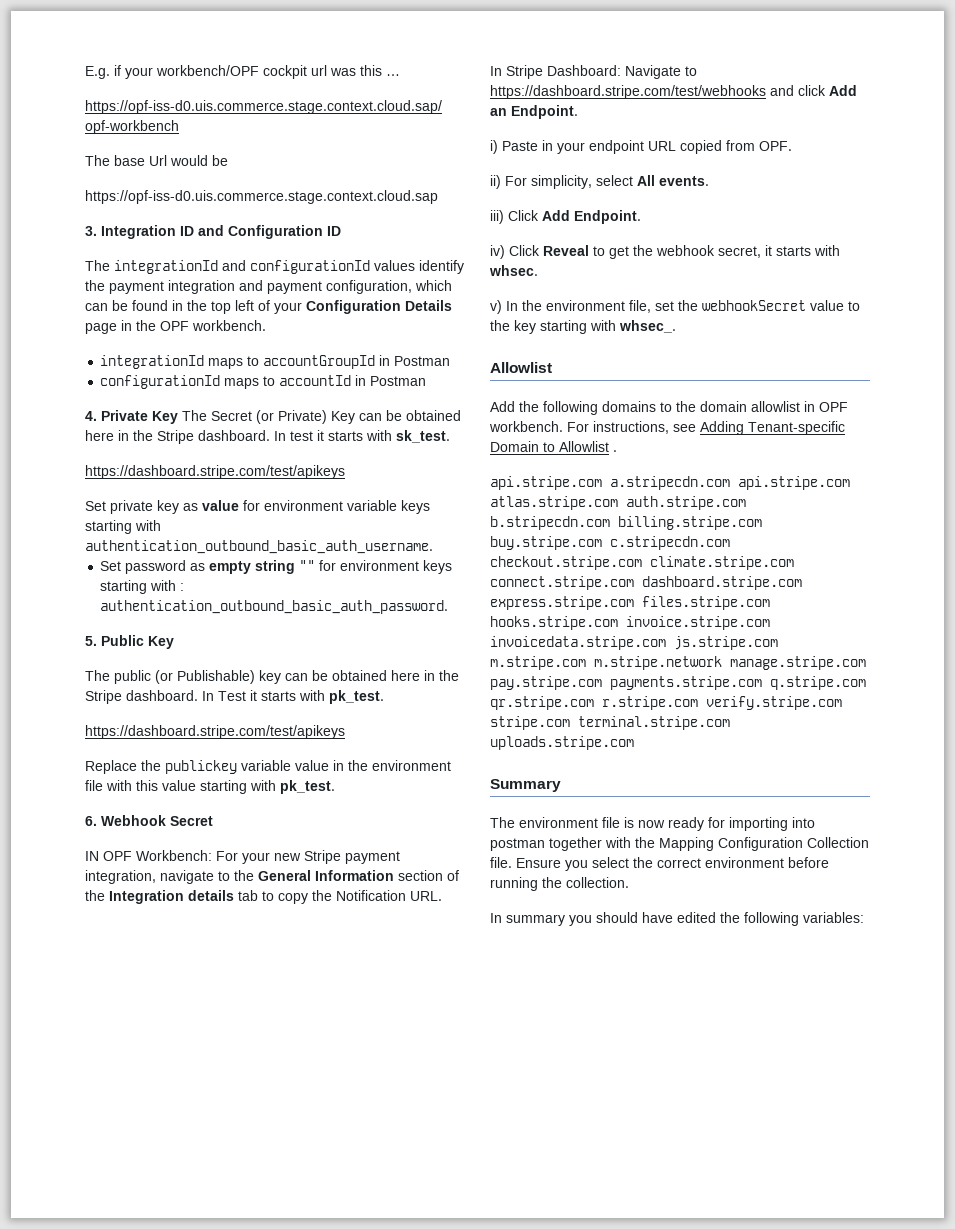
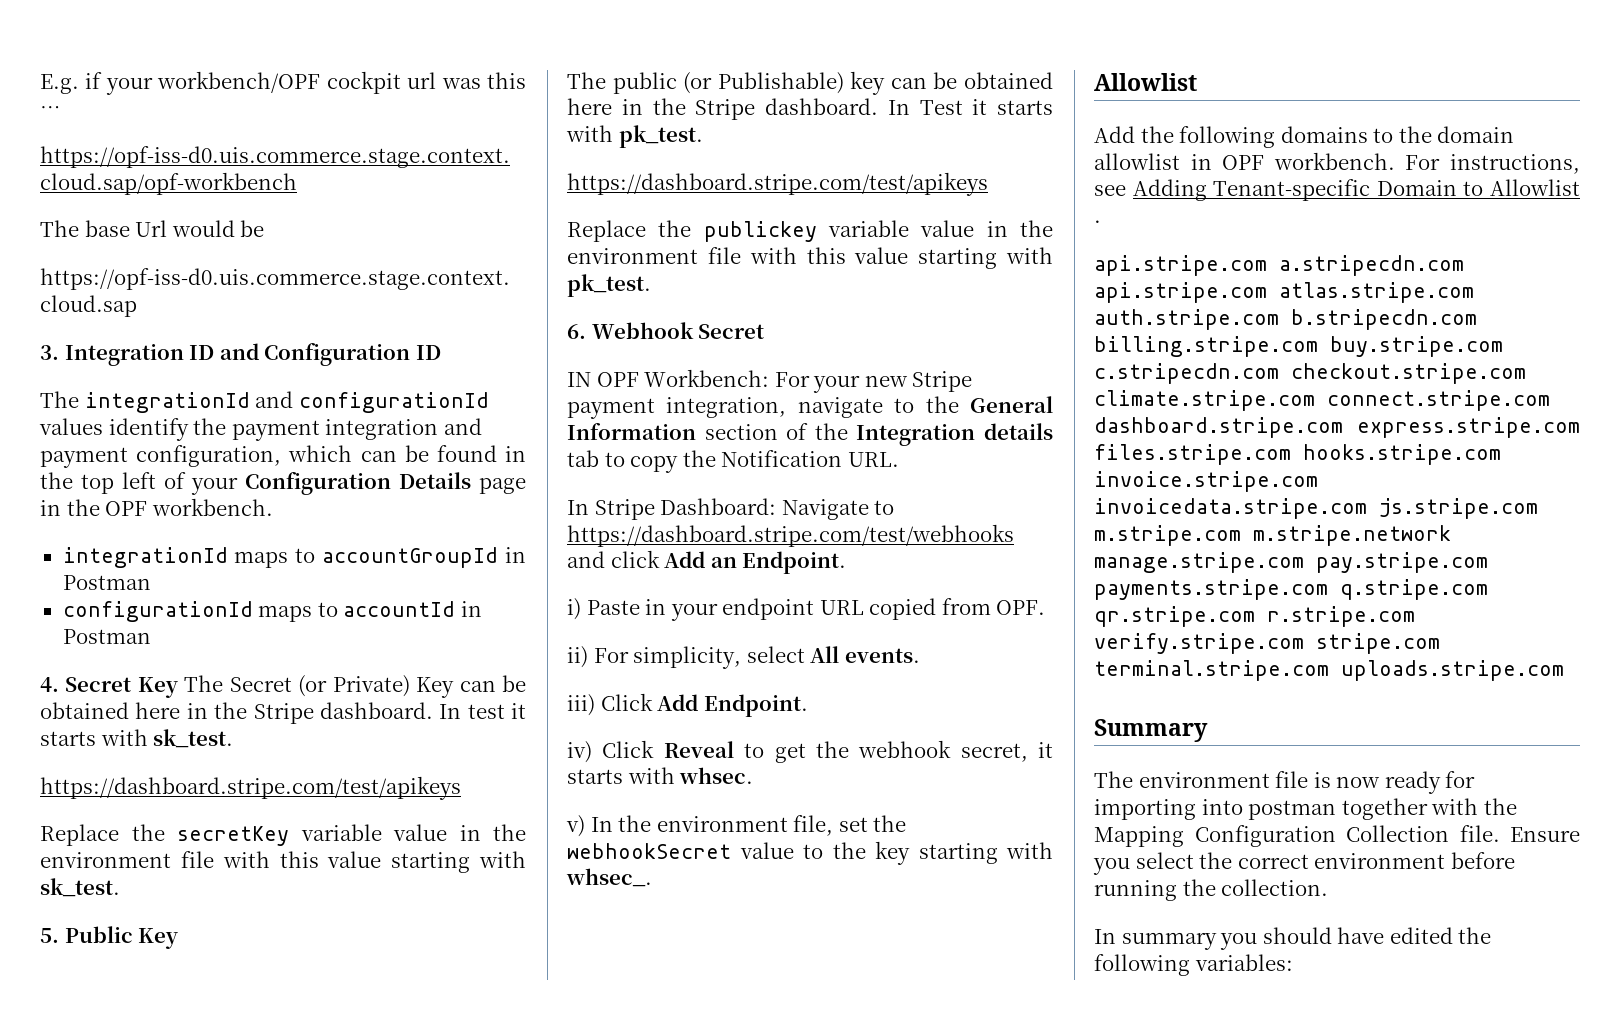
[101,410,148,421] Private -> [65,677,132,692] Secret
[85,500,430,514] [85,520,161,534] [85,540,433,554] [100,560,453,574] [100,580,185,594] [100,600,449,614] Set private key as value for environment variable keys starting with authentication_outbound_basic_auth_username. // Set password as empty string "" for environment keys starting with : authentication_outbound_basic_auth_password. -> [40,824,526,846] [40,851,526,873] [40,878,120,897] Replace the secretKey variable value in the environment file with this value starting with sk_test.

